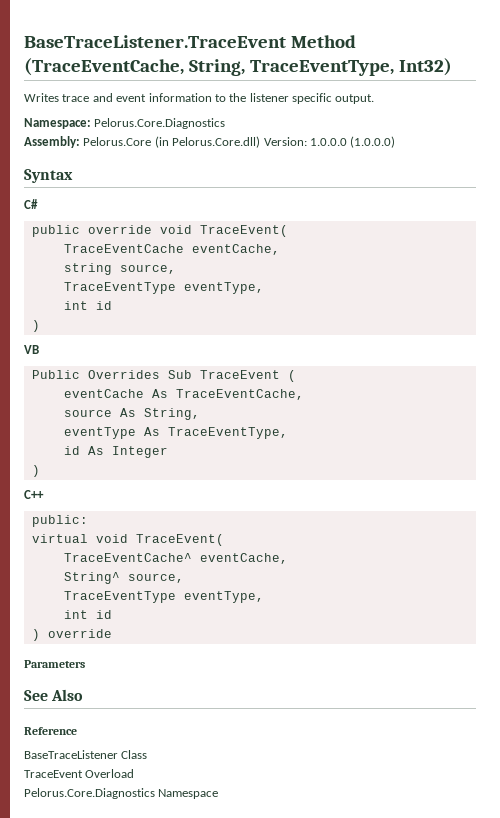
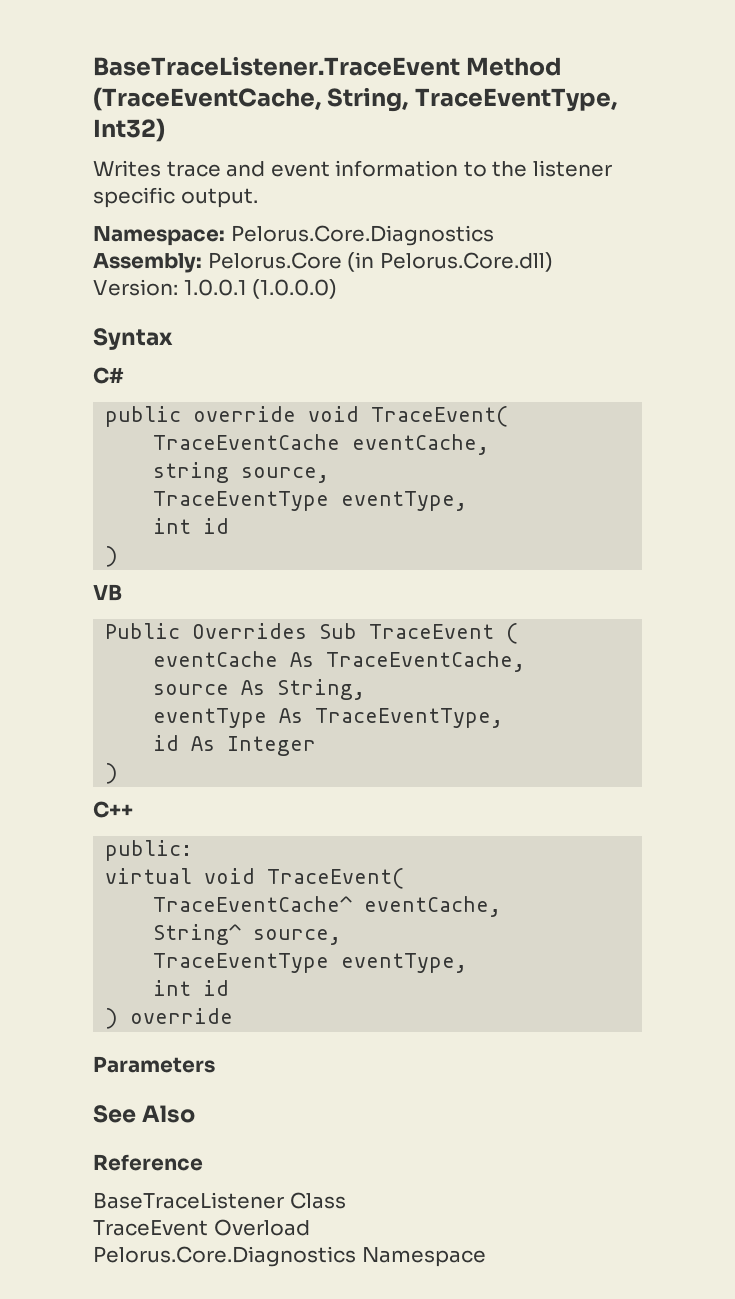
[309,138,347,146] 1.0.0.0 -> [183,279,247,296] 1.0.0.1

